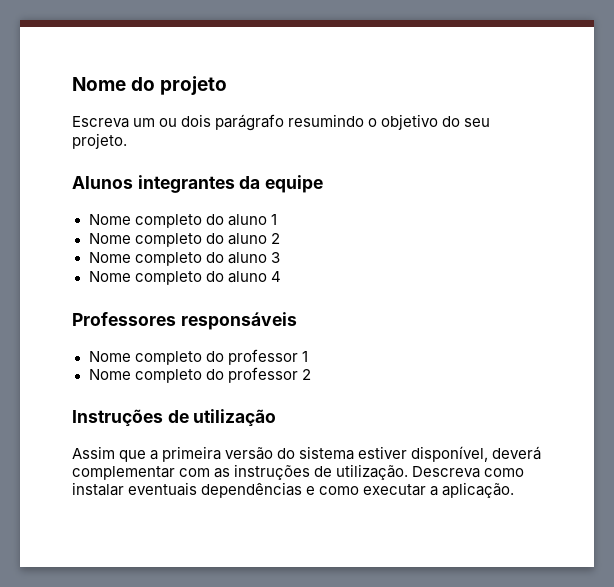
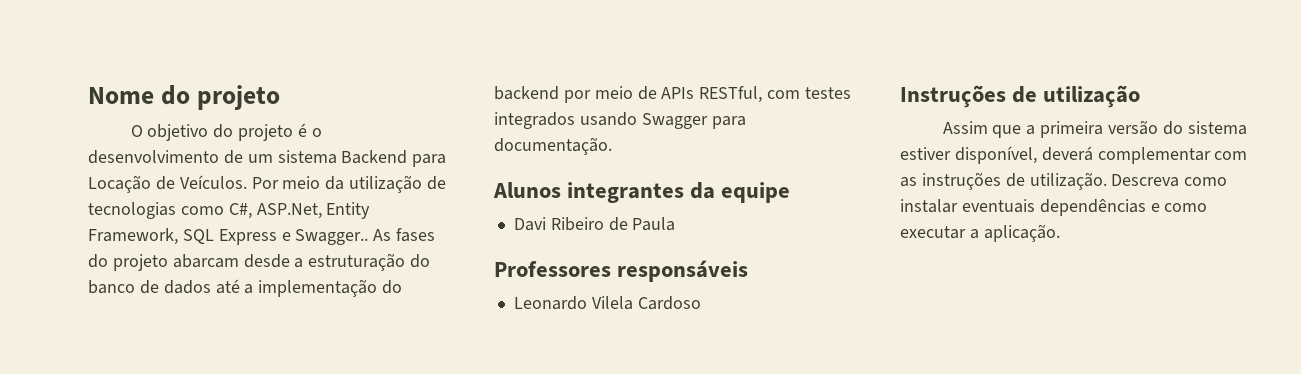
[72,114,491,131] [72,133,127,149] [72,175,324,193] [88,214,277,228] [88,233,280,247] [88,252,280,266] [88,271,281,285] [72,312,297,330] [88,349,308,365] [88,367,311,383] Escreva um ou dois parágrafo resumindo o objetivo do seu projeto. // Alunos integrantes da equipe // Nome completo do aluno 1 // Nome completo do aluno 2 // Nome completo do aluno 3 // Nome completo do aluno 4 // Professores responsáveis // Nome completo do professor 1 // Nome completo do professor 2 -> [130,123,322,141] [88,150,447,167] [88,175,447,193] [88,202,371,219] [88,228,436,245] [88,253,431,271] [88,279,403,297] [494,86,852,103] [494,112,746,129] [494,137,612,155] [493,182,791,203] [513,217,676,231] [494,260,749,282] [513,296,701,310] O objetivo do projeto é o desenvolvimento de um sistema Backend para Locação de Veículos. Por meio da utilização de tecnologias como C#, ASP.Net, Entity Framework, SQL Express e Swagger.. As fases do projeto abarcam desde a estruturação do banco de dados até a implementação do backend por meio de APIs RESTful, com testes integrados usando Swagger para documentação. // Alunos integrantes da equipe // Davi Ribeiro de Paula // Professores responsáveis // Leonardo Vilela Cardoso

